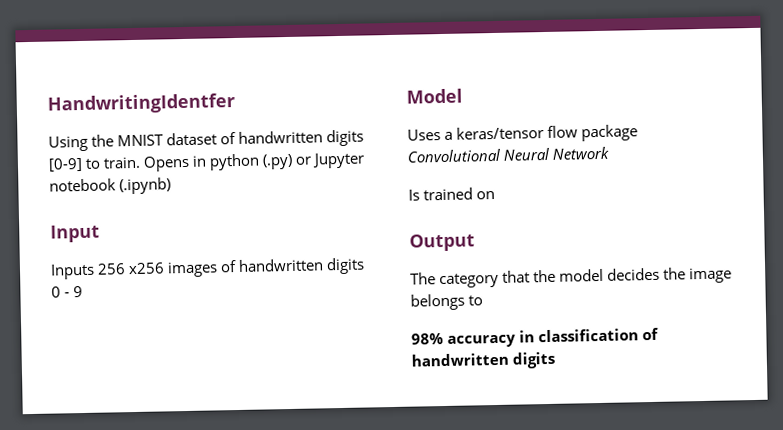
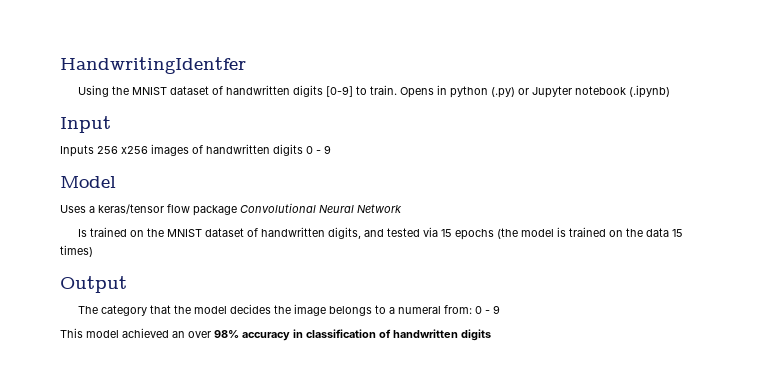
(496, 195) none -> [146,227,683,240] [60,245,93,257] the MNIST dataset of handwritten digits, and tested via 15 epochs (the model is trained on the data 15 times)
(484, 300) // -> [388,305,500,314] [60,328,211,338] a numeral from: 0 - 9 // This model achieved an over

